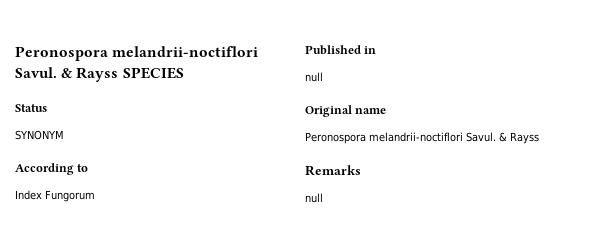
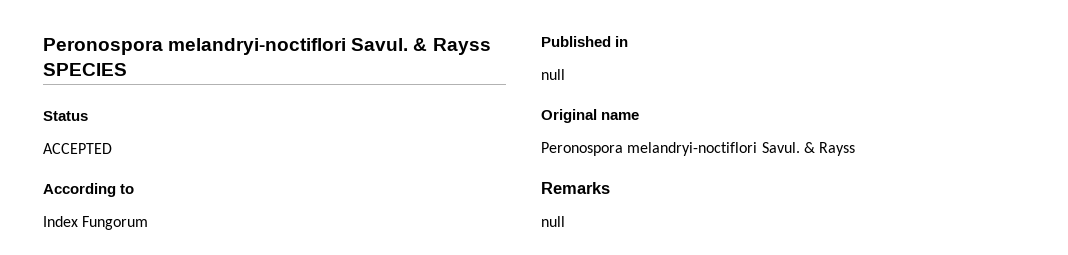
[15,46,259,61] Peronospora melandrii-noctiflori -> [43,38,347,55] Peronospora melandryi-noctiflori
[15,130,64,140] SYNONYM -> [43,143,112,154] ACCEPTED
[369,132,463,142] melandrii-noctiflori -> [627,142,758,156] melandryi-noctiflori

